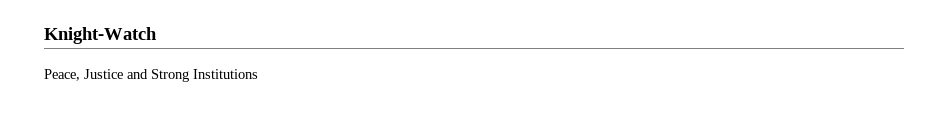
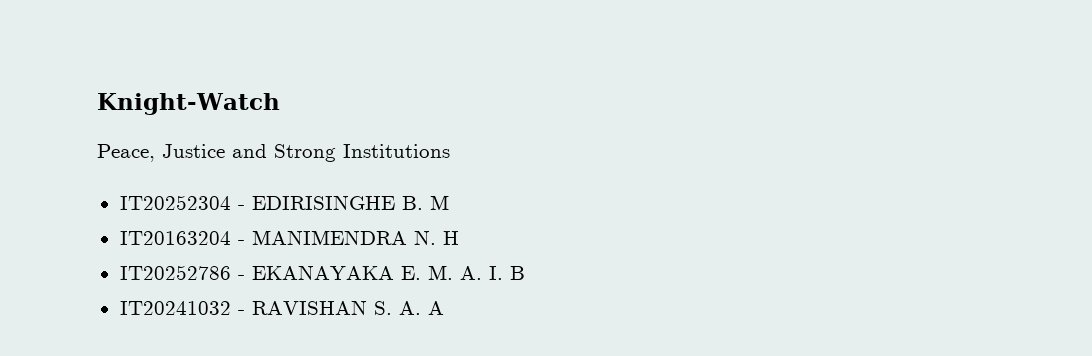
(258, 74) none -> [119,195,449,210] [119,230,459,245] [119,265,525,280] [119,300,444,315] // IT20252304 - EDIRISINGHE B. M // IT20163204 - MANIMENDRA N. H // IT20252786 - EKANAYAKA E. M. A. I. B // IT20241032 - RAVISHAN S. A. A

